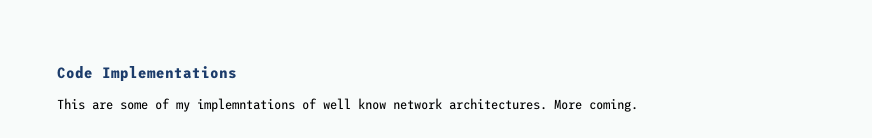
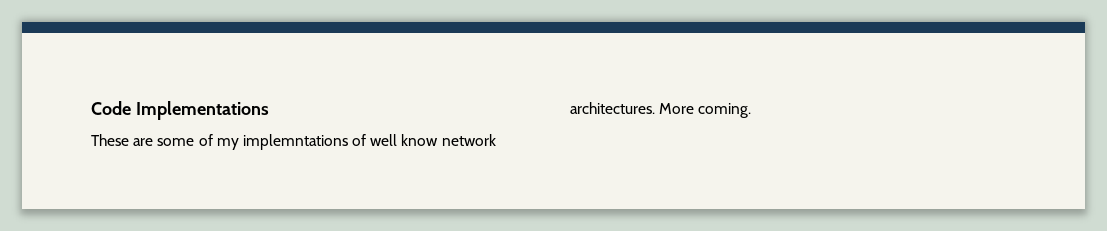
[57,98,85,110] This -> [91,134,129,146] These

